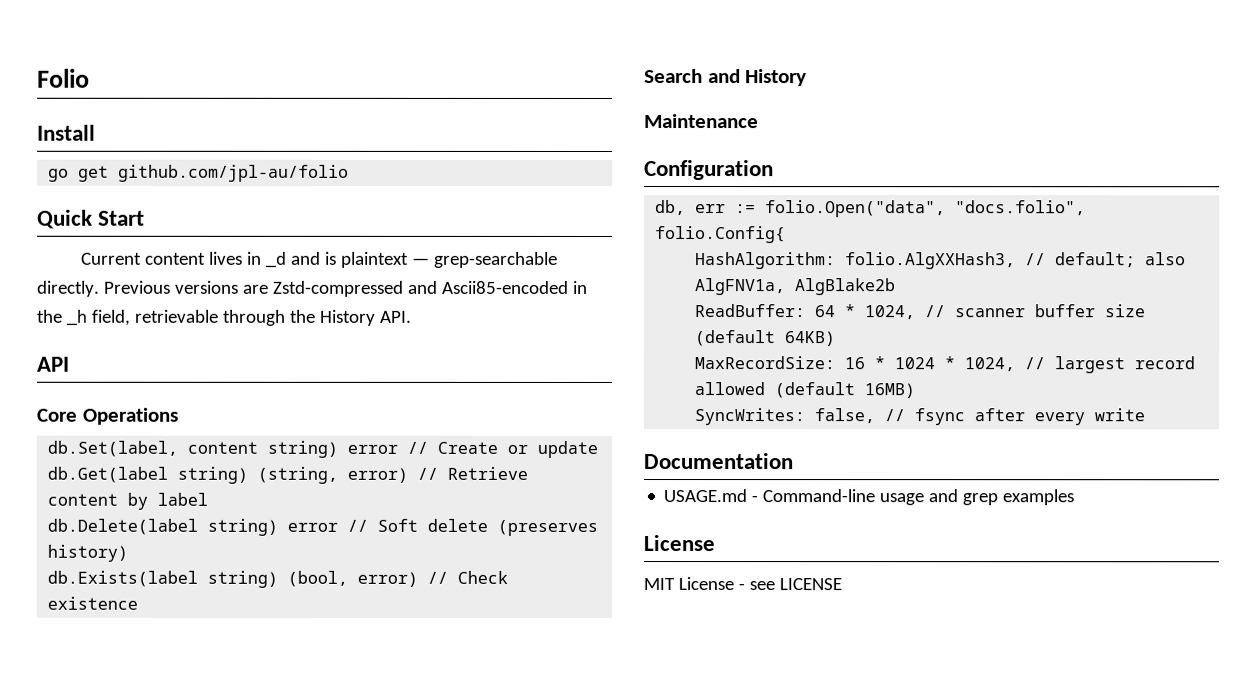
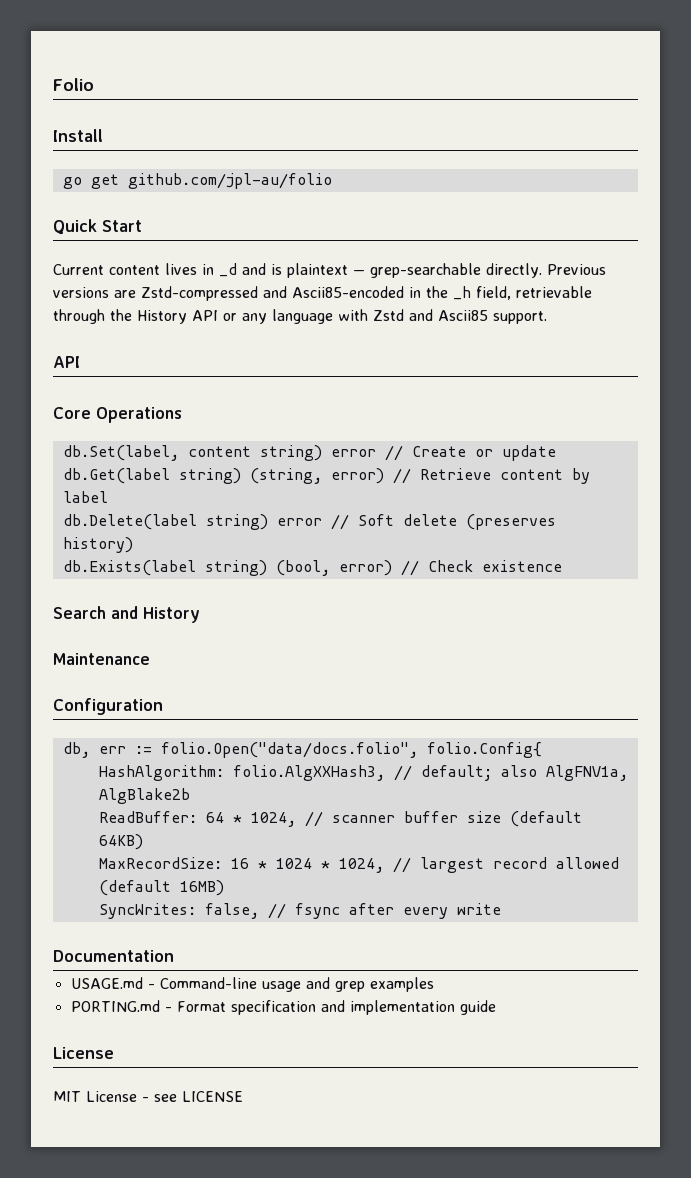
[379,310,412,323] API. -> [192,309,547,324] API or any language with Zstd and Ascii85 support.
[765,200,1087,218] folio.Open("data", "docs.folio", -> [160,742,418,758] folio.Open("data/docs.folio",
(1075, 497) none -> [70,1000,496,1015] // PORTING.md - Format specification and implementation guide

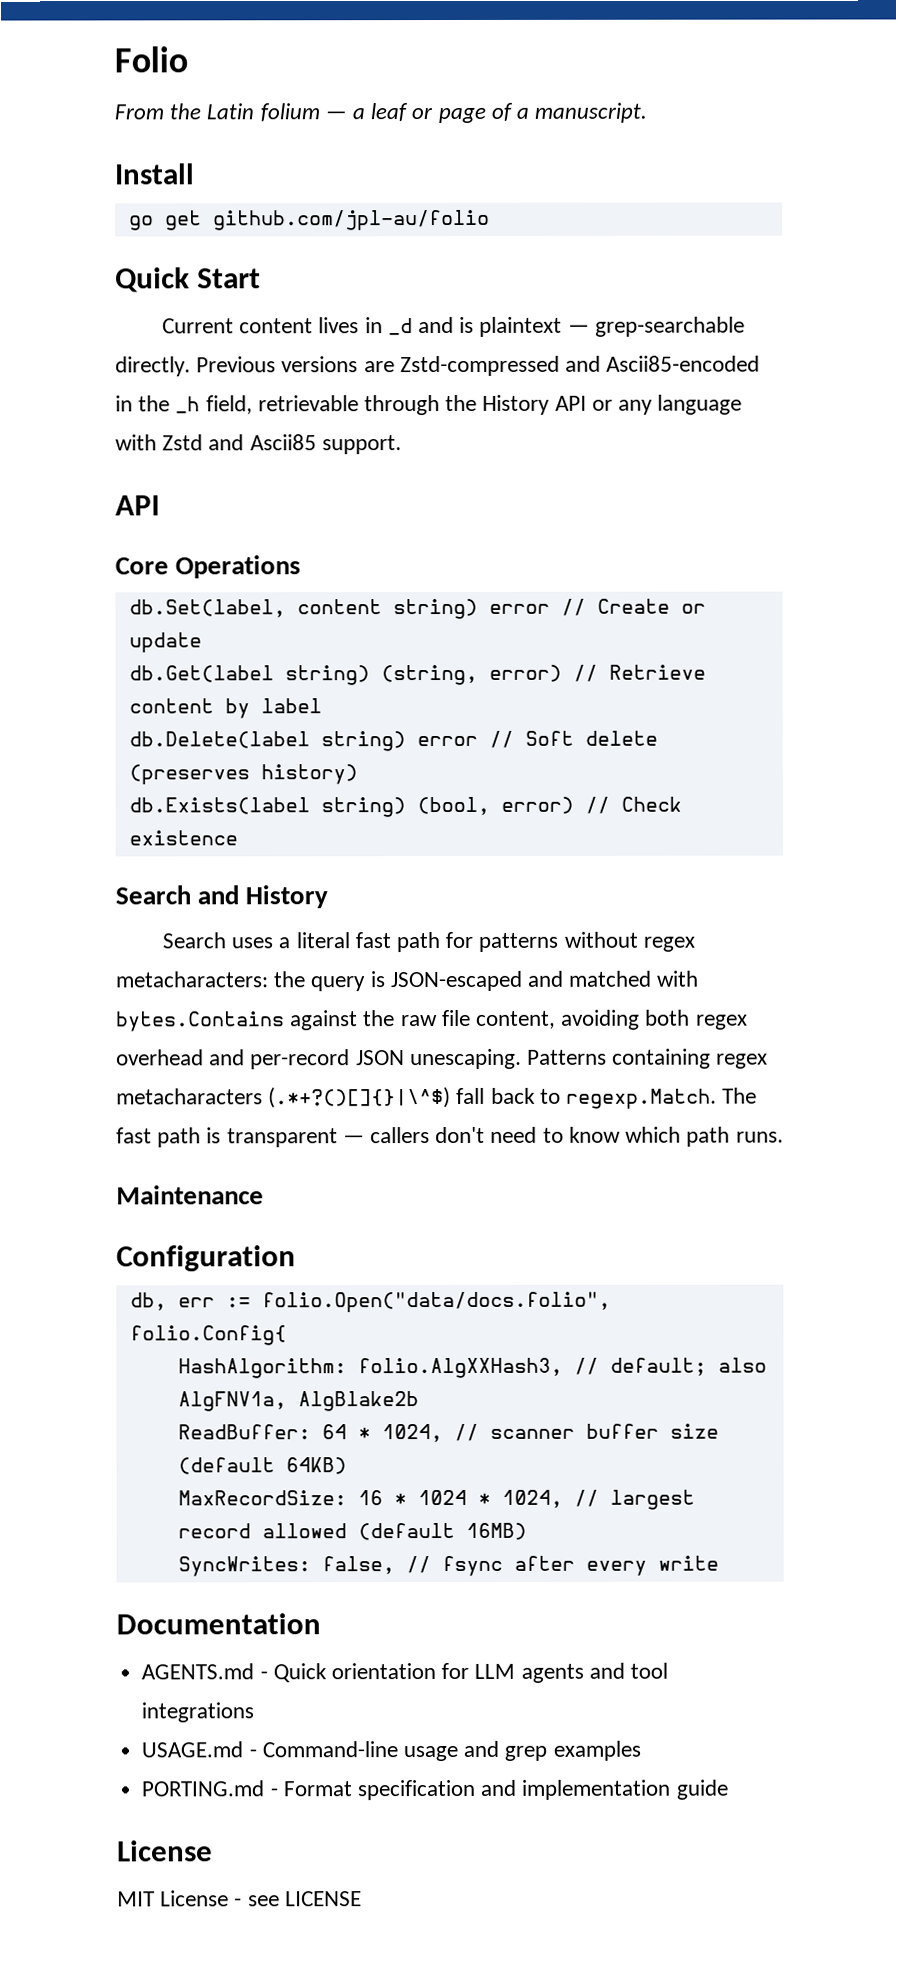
(94, 84) none -> [114,102,648,124] // From the Latin folium — a leaf or page of a manuscript.
(200, 615) none -> [161,931,695,953] [115,970,699,992] [116,1009,748,1032] [116,1048,769,1070] [116,1086,758,1109] [116,1126,784,1148] // Search uses a literal fast path for patterns without regex metacharacters: the query is JSON-escaped and matched with bytes.Contains against the raw file content, avoiding both regex overhead and per-record JSON unescaping. Patterns containing regex metacharacters (.*+?()[]{}|\^$) fall back to regexp.Match. The fast path is transparent — callers don't need to know which path runs.
(174, 956) none -> [141,1662,668,1683] [141,1702,255,1723] // AGENTS.md - Quick orientation for LLM agents and tool integrations

